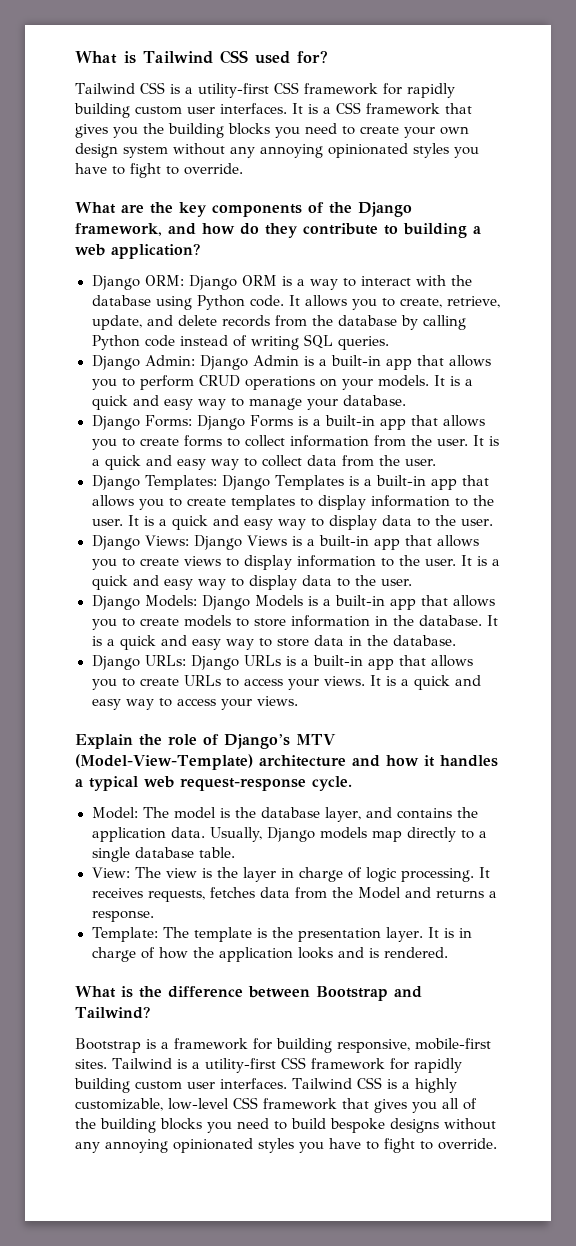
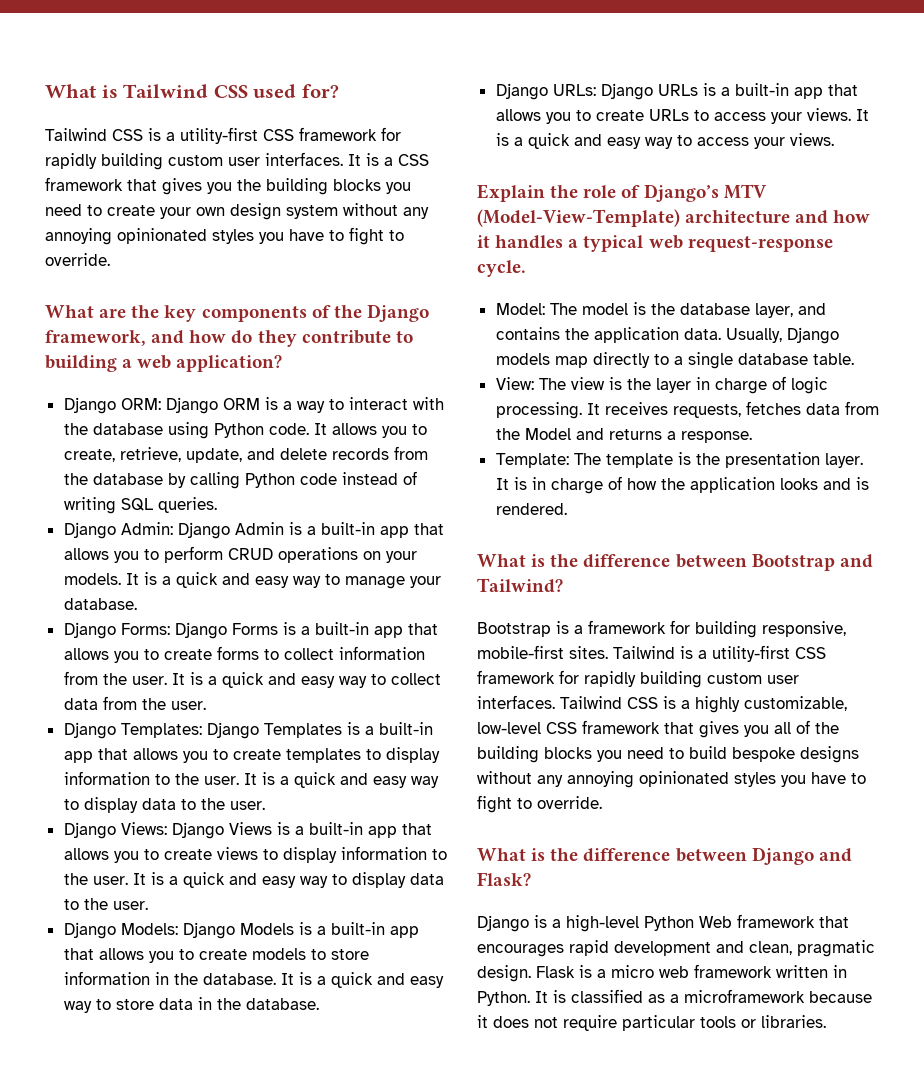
(497, 1144) none -> [477,847,852,865] [477,872,531,886] [477,914,849,932] [477,940,875,957] [477,964,847,982] [477,989,872,1006] [477,1015,826,1031] // What is the difference between Django and Flask? // Django is a high-level Python Web framework that encourages rapid development and clean, pragmatic design. Flask is a micro web framework written in Python. It is classified as a microframework because it does not require particular tools or libraries.

